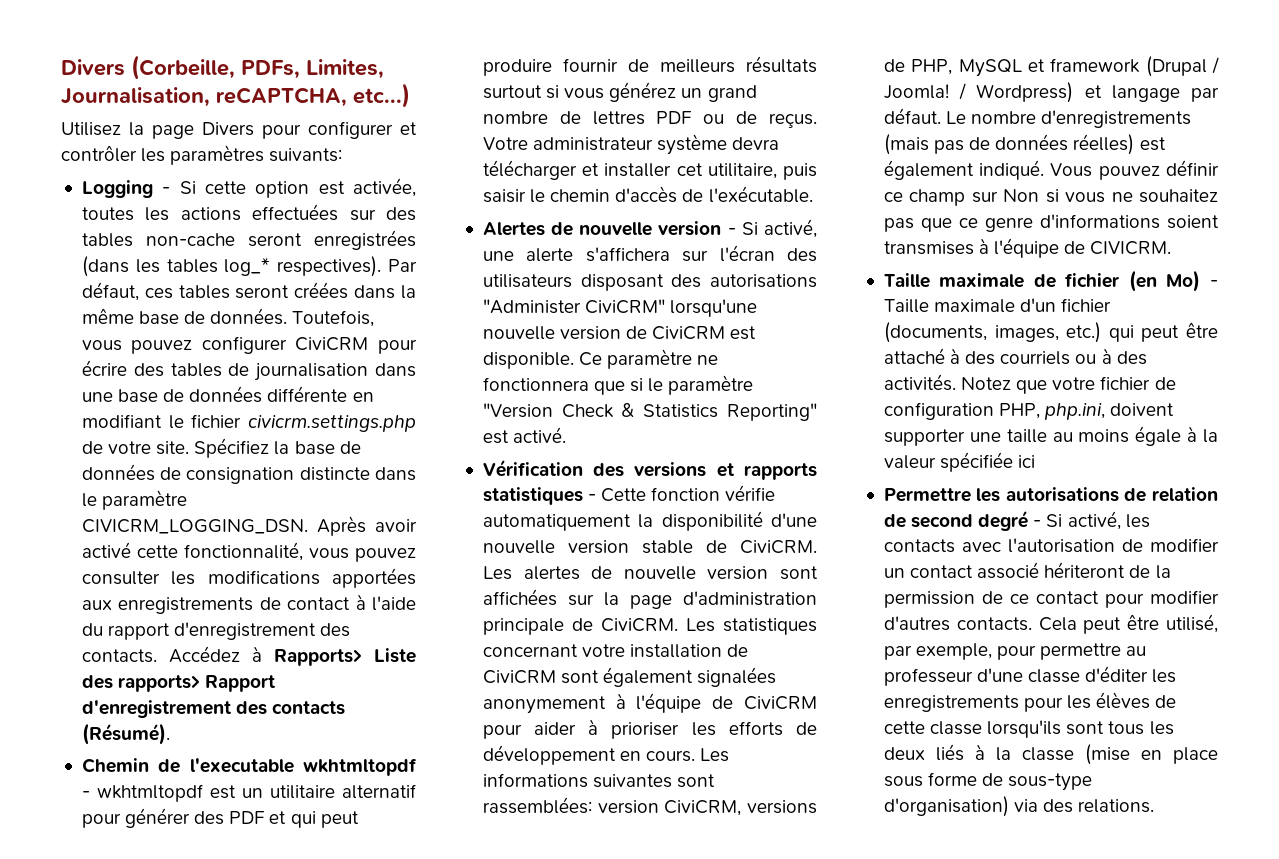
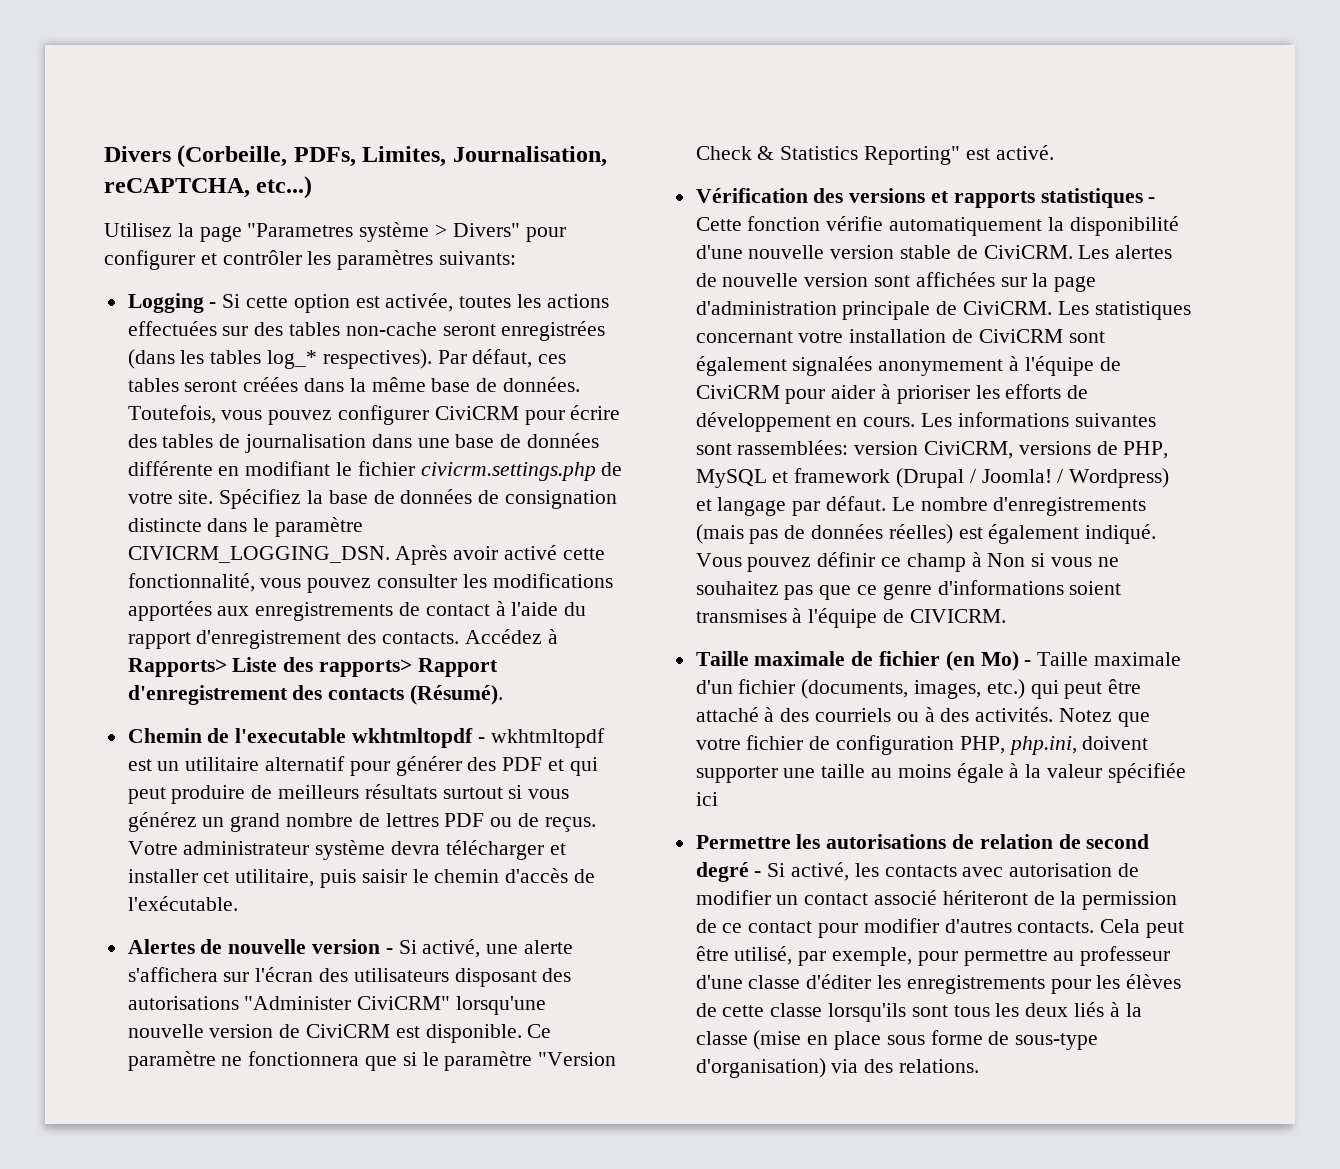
[202,122,254,136] Divers -> [247,222,520,242] "Parametres système > Divers"
[562,58,618,72] fournir -> (246, 794) none
[971,191,998,203] sur -> [971,552,982,567] à
[1007,538,1115,553] l'autorisation -> [1009,863,1113,877] autorisation

